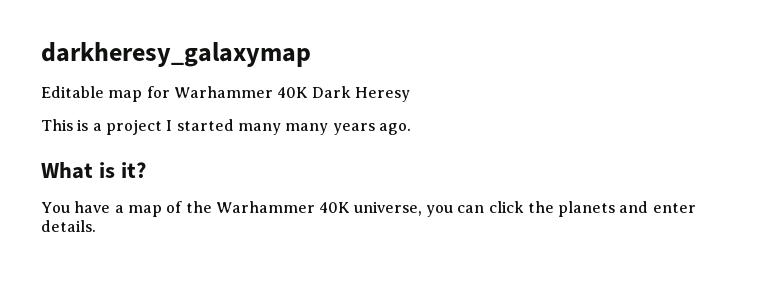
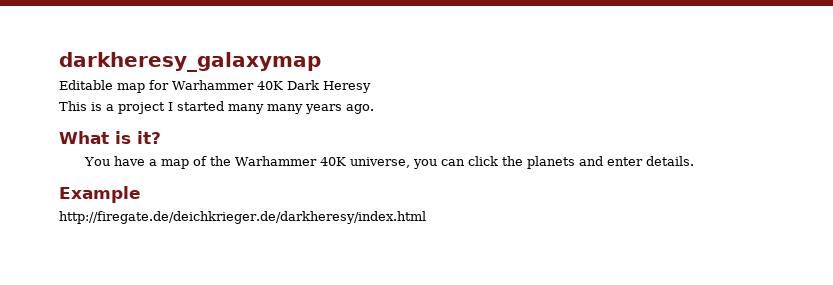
(96, 226) none -> [59,186,141,203] [59,211,426,224] // Example // http://firegate.de/deichkrieger.de/darkheresy/index.html

